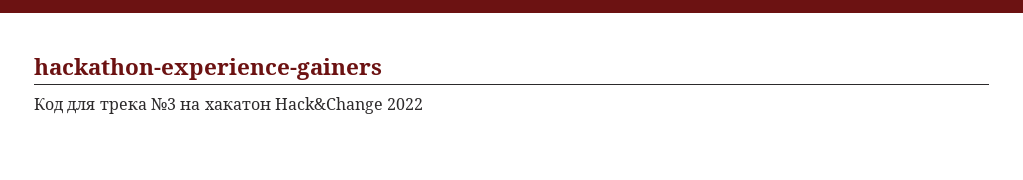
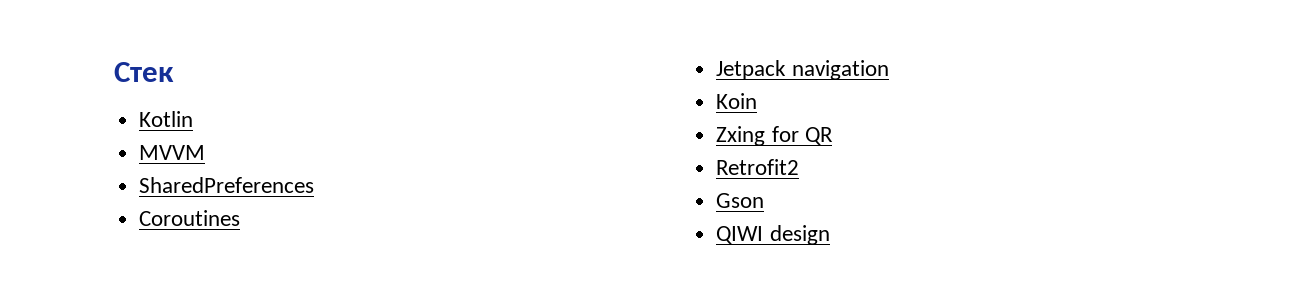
[34,58,382,80] [34,97,424,114] hackathon-experience-gainers // Код для трека №3 на хакатон Hack&Change 2022 -> [114,62,174,82] [139,111,194,127] [139,145,206,160] [139,177,315,193] [139,210,241,226] [716,60,889,80] [716,93,758,109] [716,126,833,146] [716,159,800,175] [716,193,765,208] [716,225,830,245] Стек // Kotlin // MVVM // SharedPreferences // Coroutines // Jetpack navigation // Koin // Zxing for QR // Retrofit2 // Gson // QIWI design

